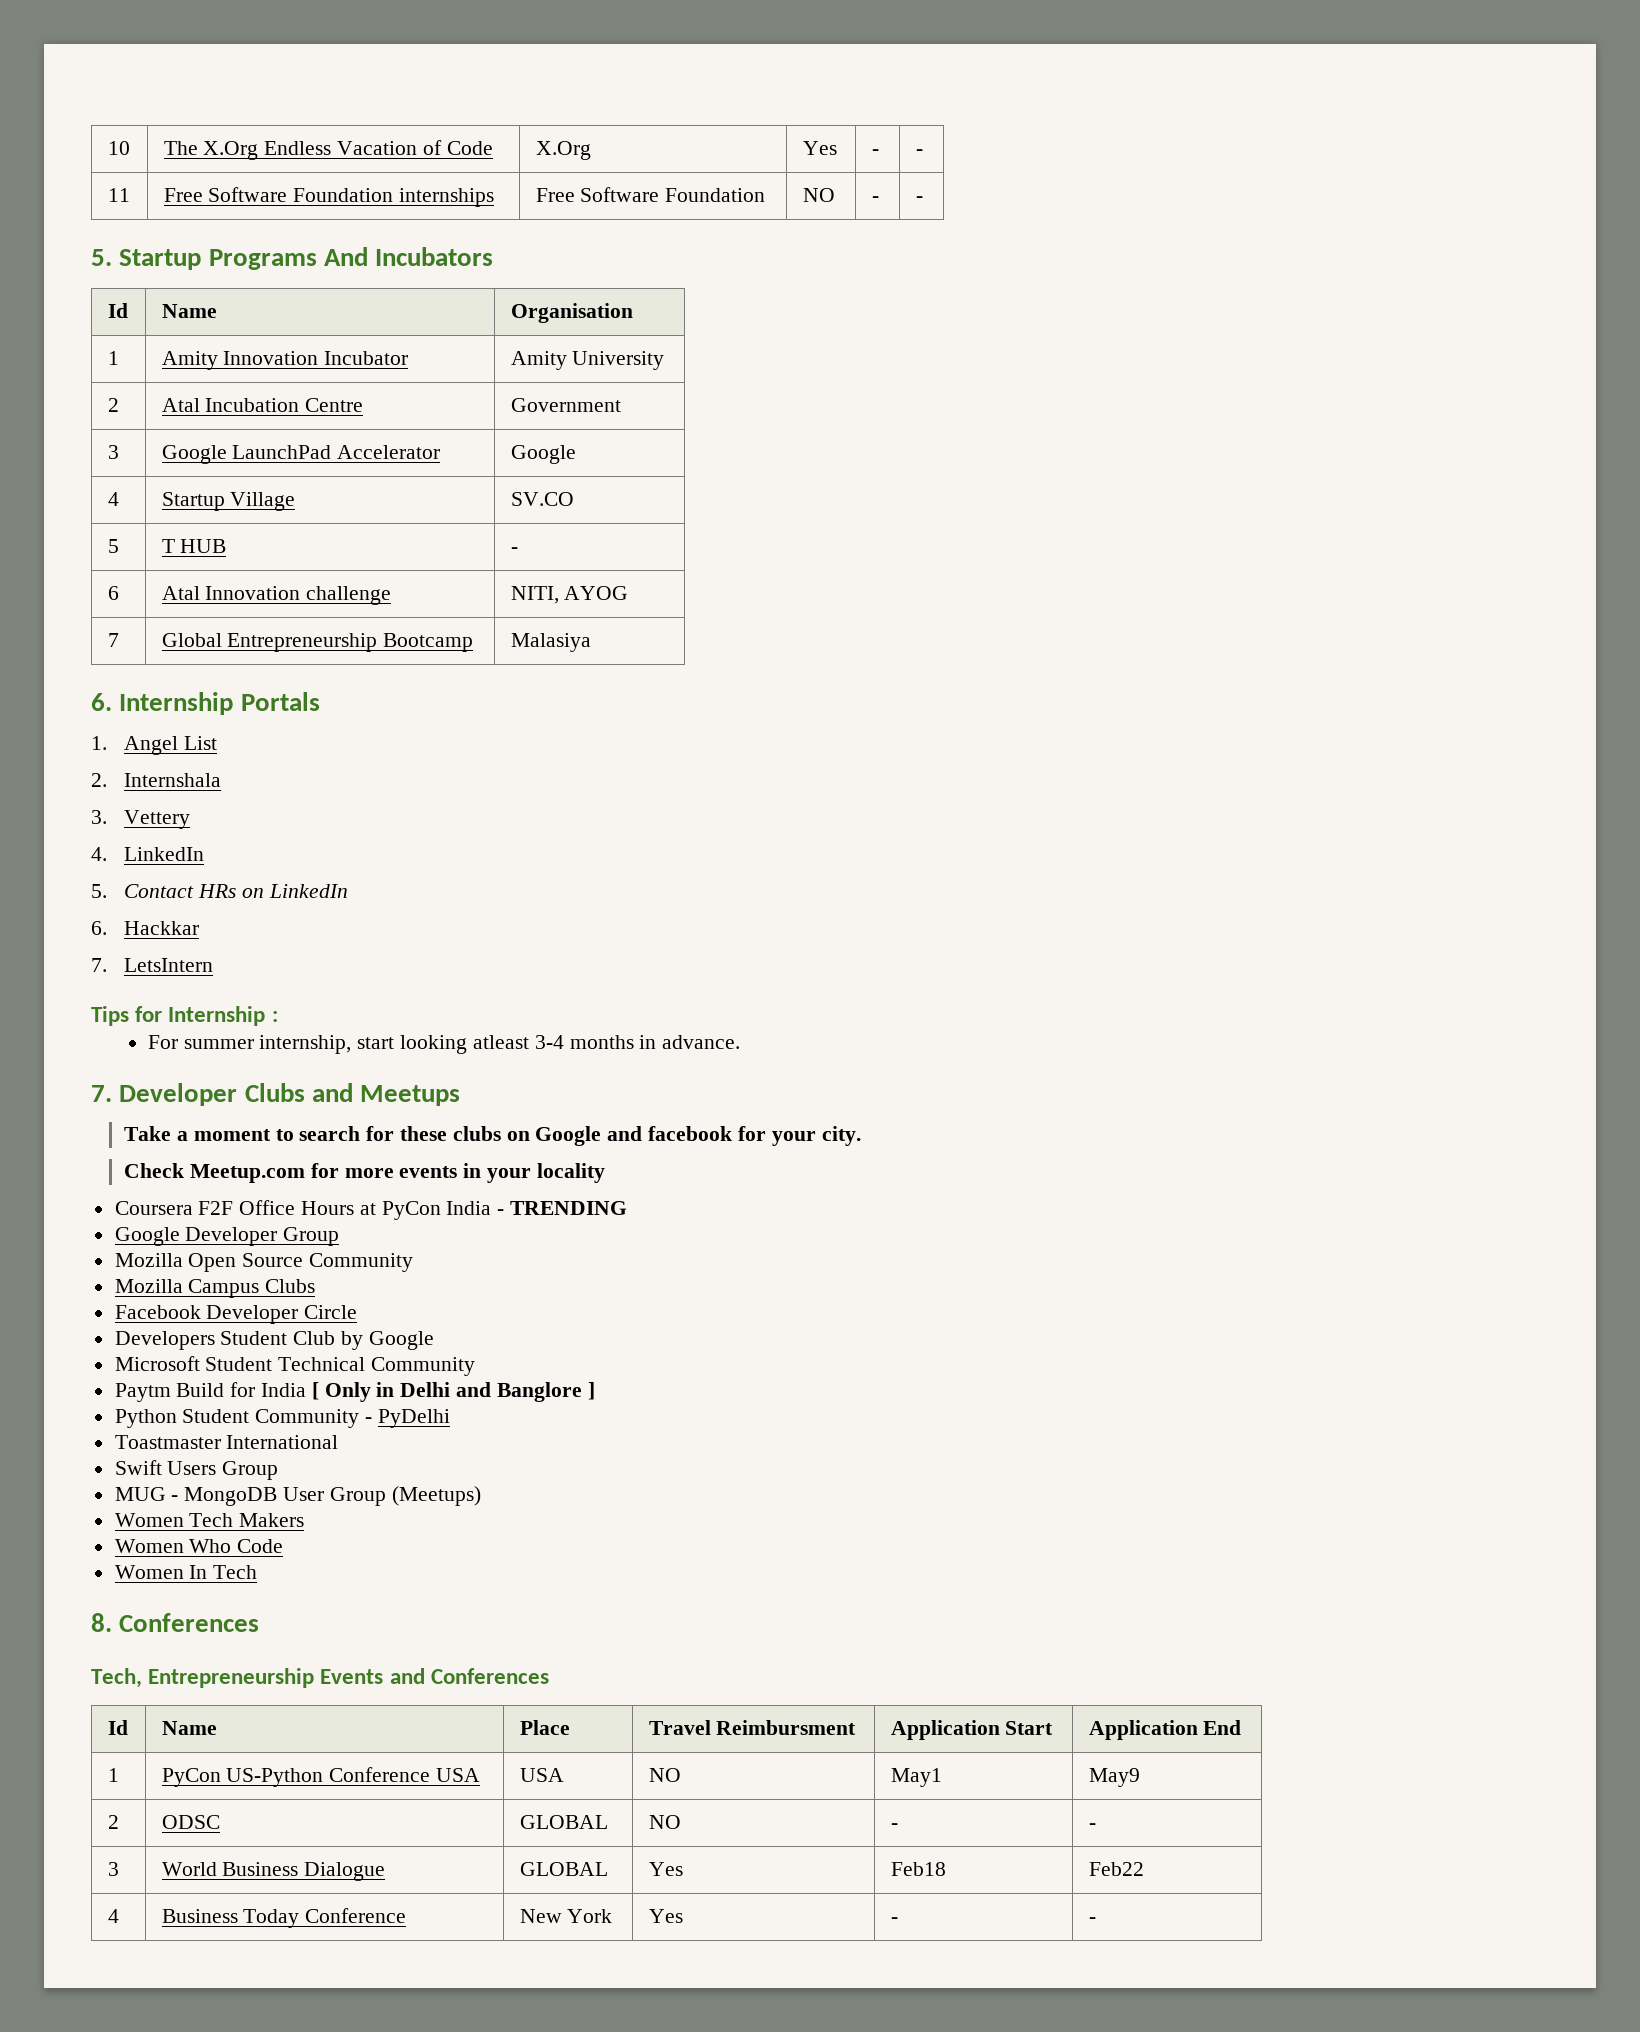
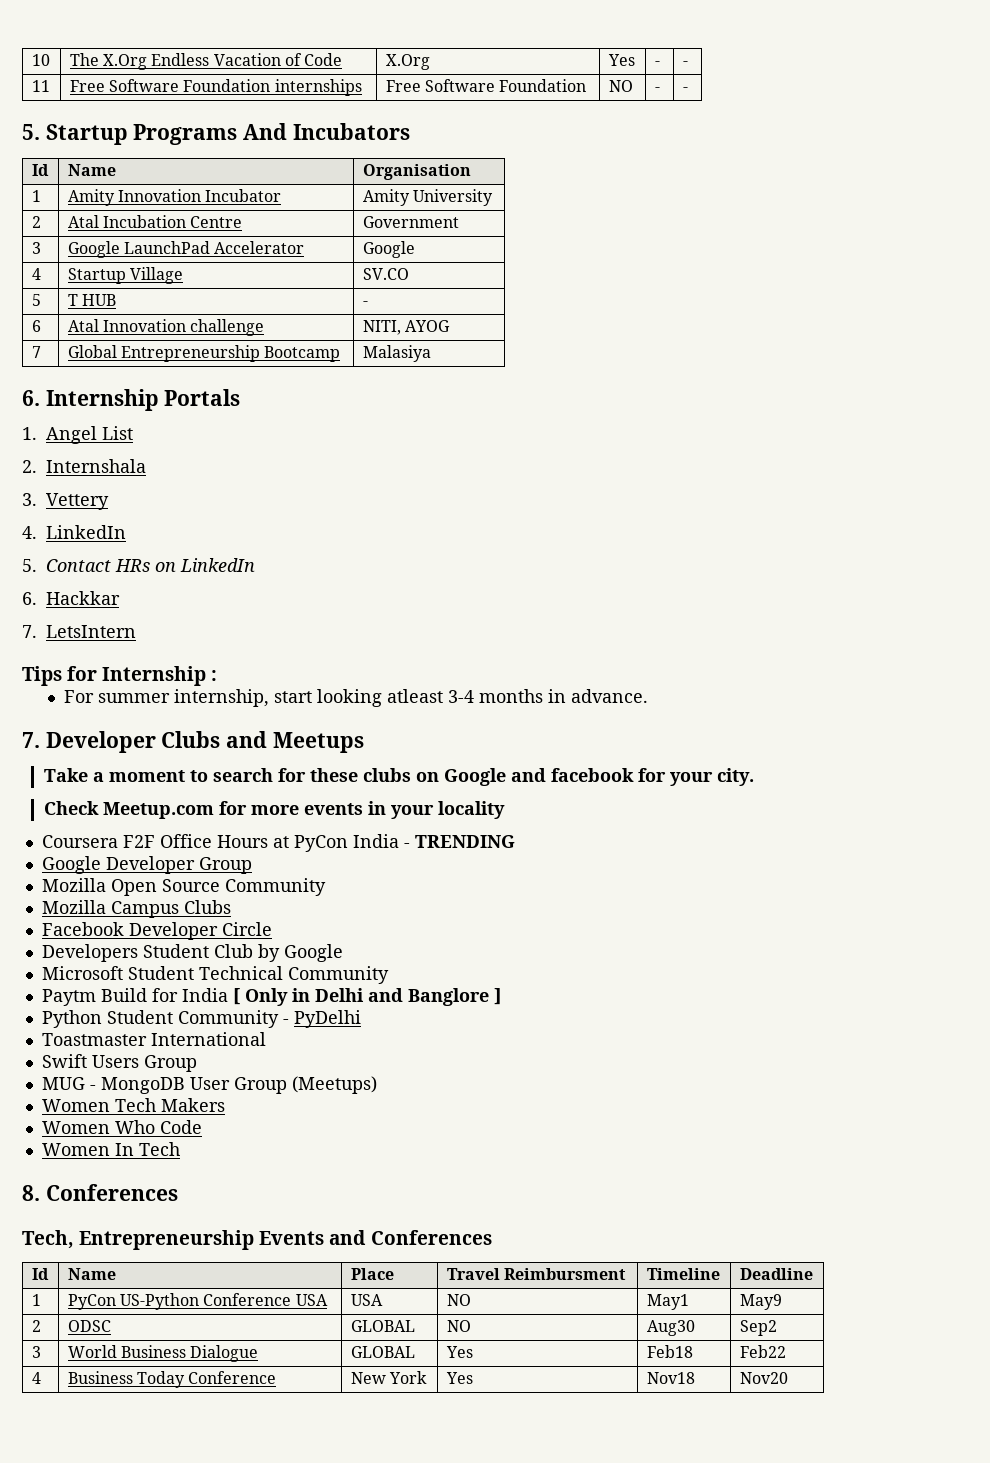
[890,1720,1054,1740] [1088,1720,1242,1740] Application Start | Application End -> [646,1268,720,1280] [739,1268,813,1280] Timeline | Deadline
[890,1823,898,1829] [1088,1823,1096,1829] - | - -> [646,1320,695,1336] [739,1320,777,1336] Aug30 | Sep2
[890,1917,898,1923] [1088,1917,1096,1923] - | - -> [646,1372,695,1384] [739,1372,788,1384] Nov18 | Nov20

